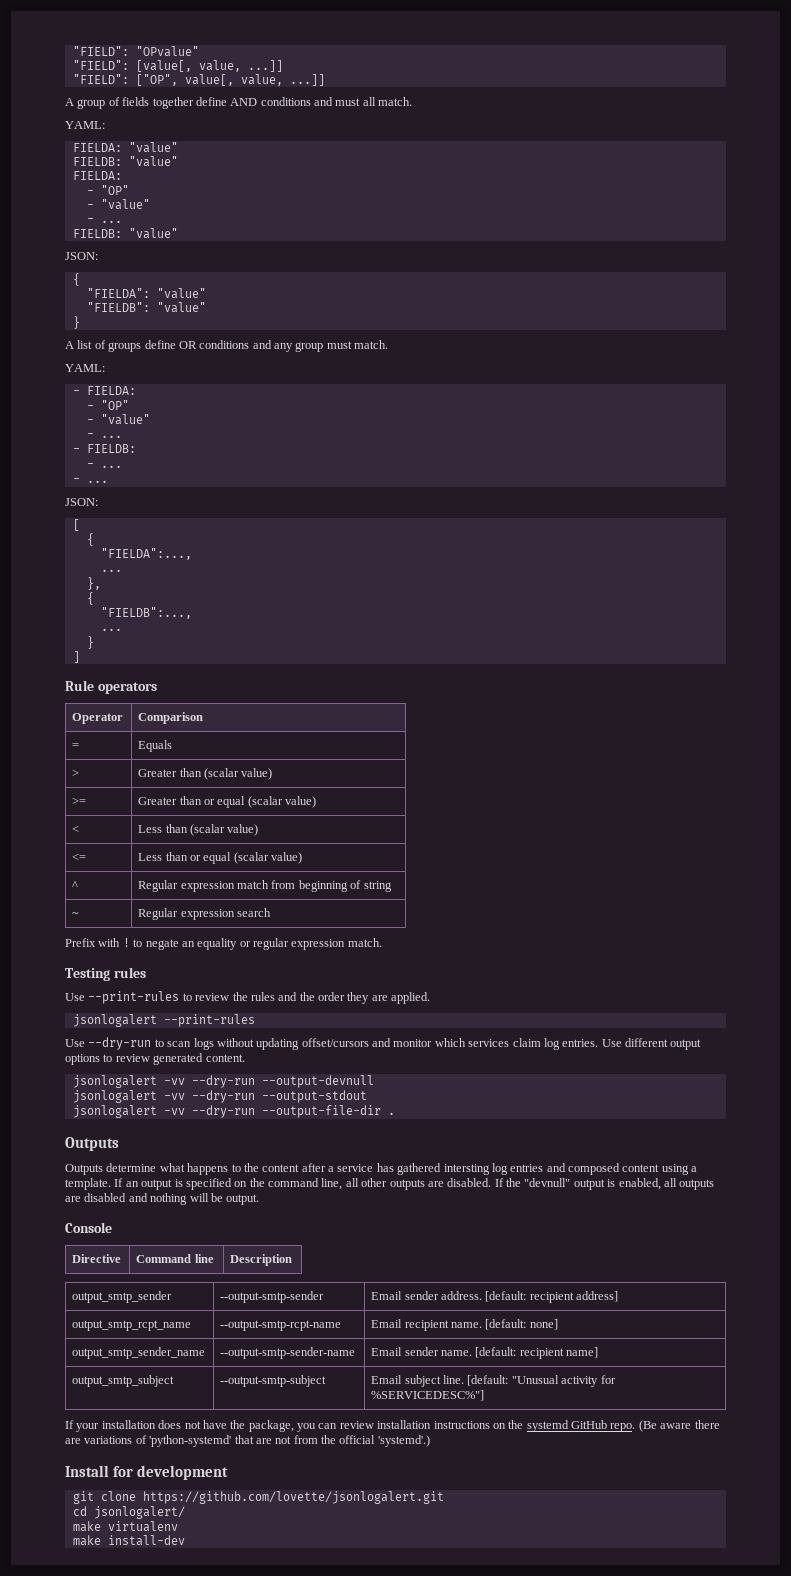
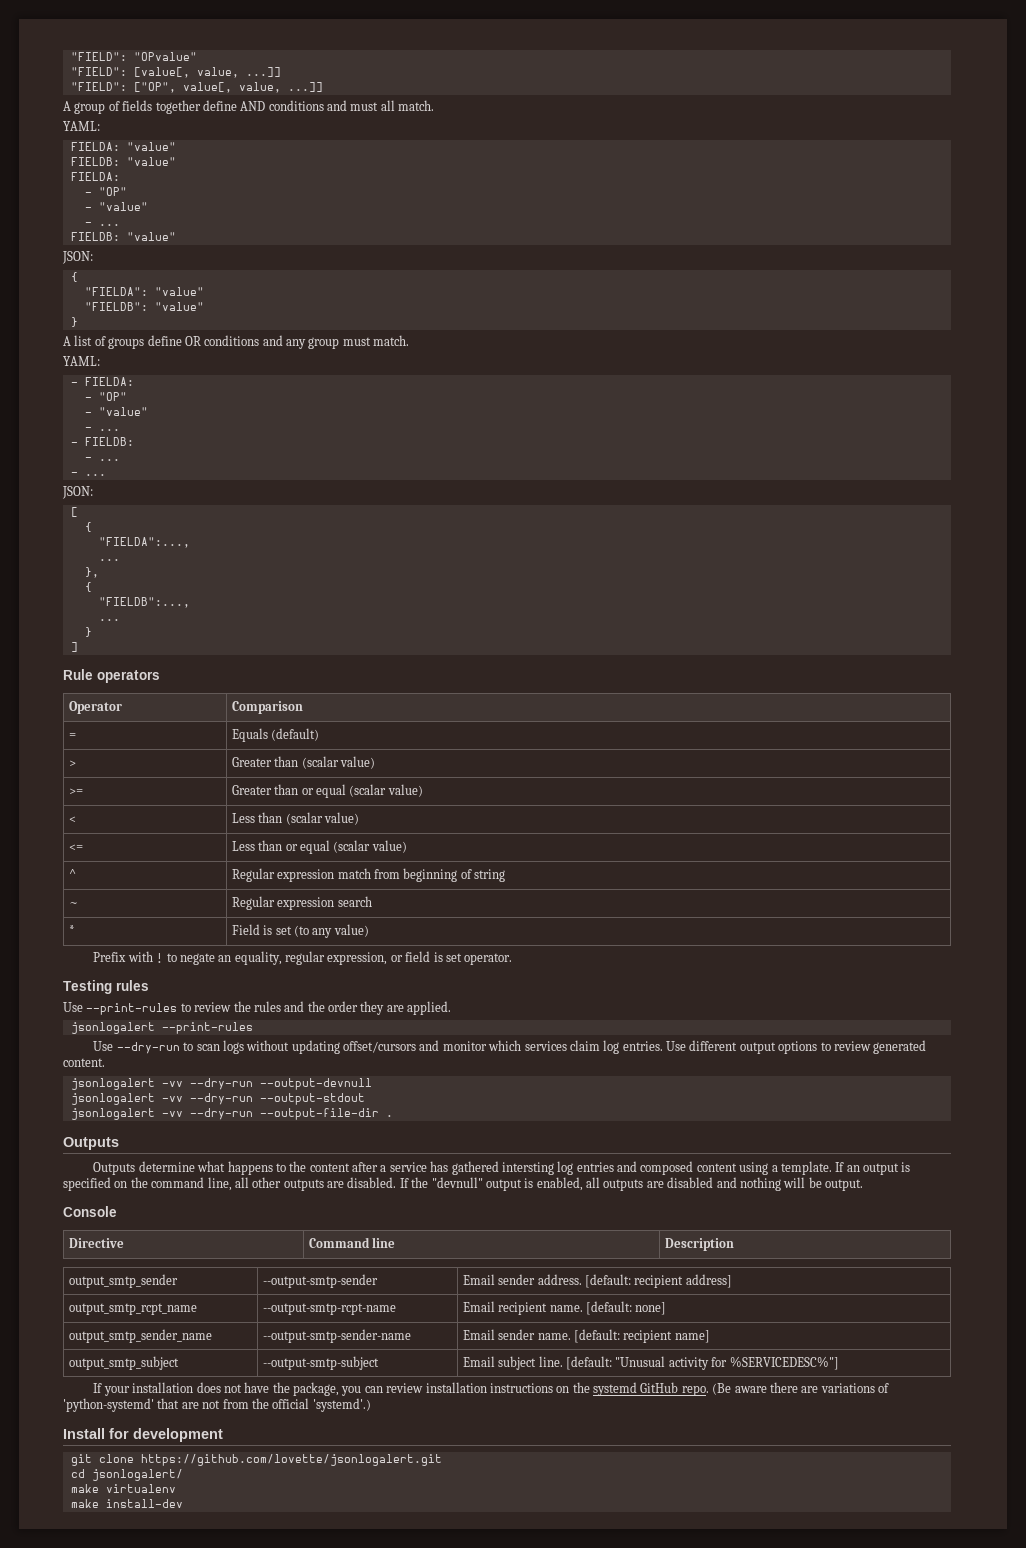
(173, 746) none -> [271,728,320,741] (default)
(272, 912) none -> [68,925,75,935] [231,924,369,938] // * | Field is set (to any value)
[197,938,382,950] equality or regular expression match. -> [234,951,513,965] equality, regular expression, or field is set operator.

